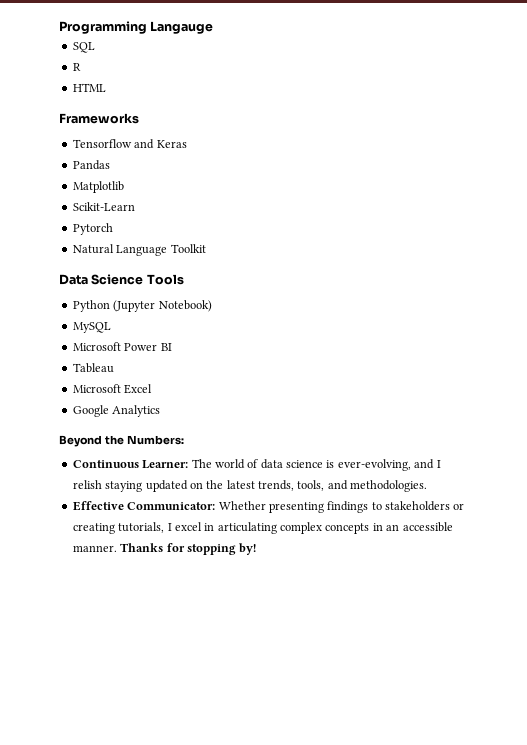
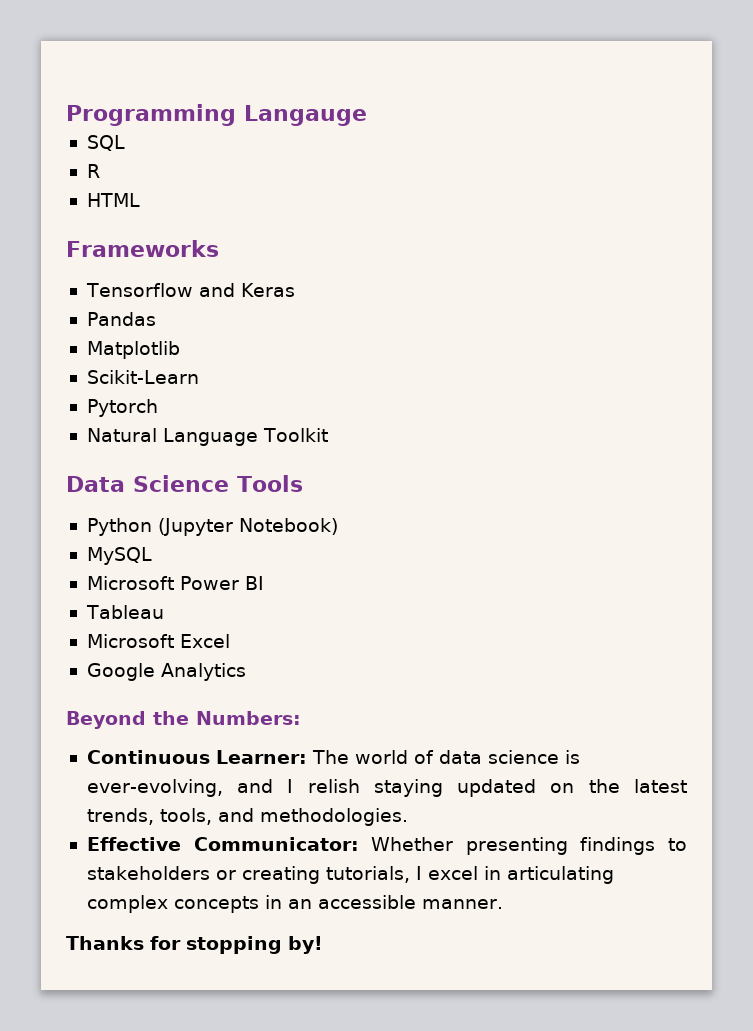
(117, 548) none -> (503, 904) //

